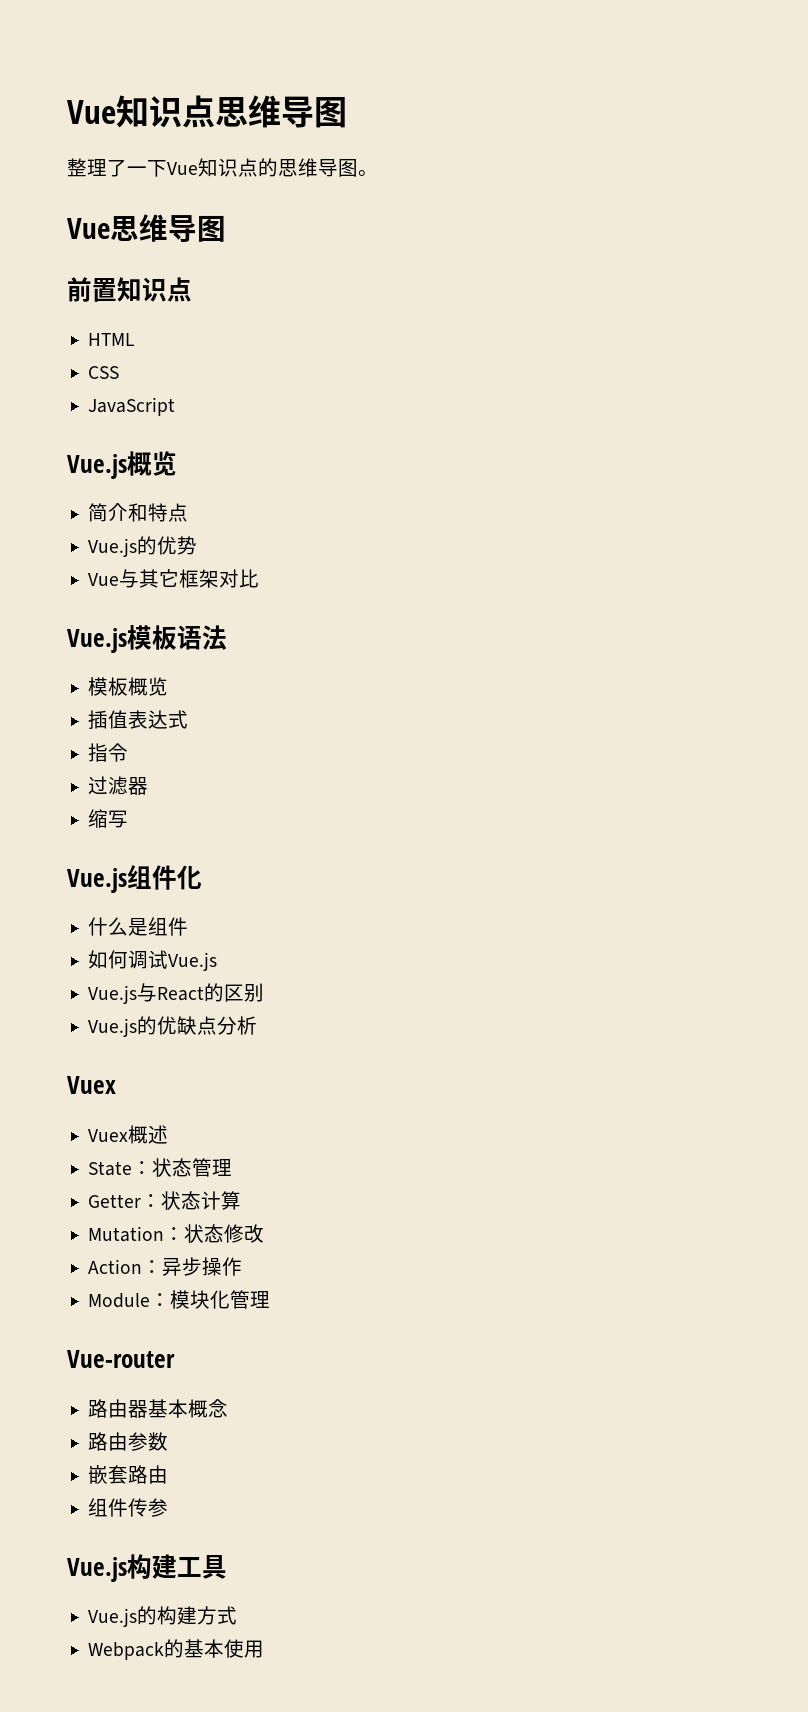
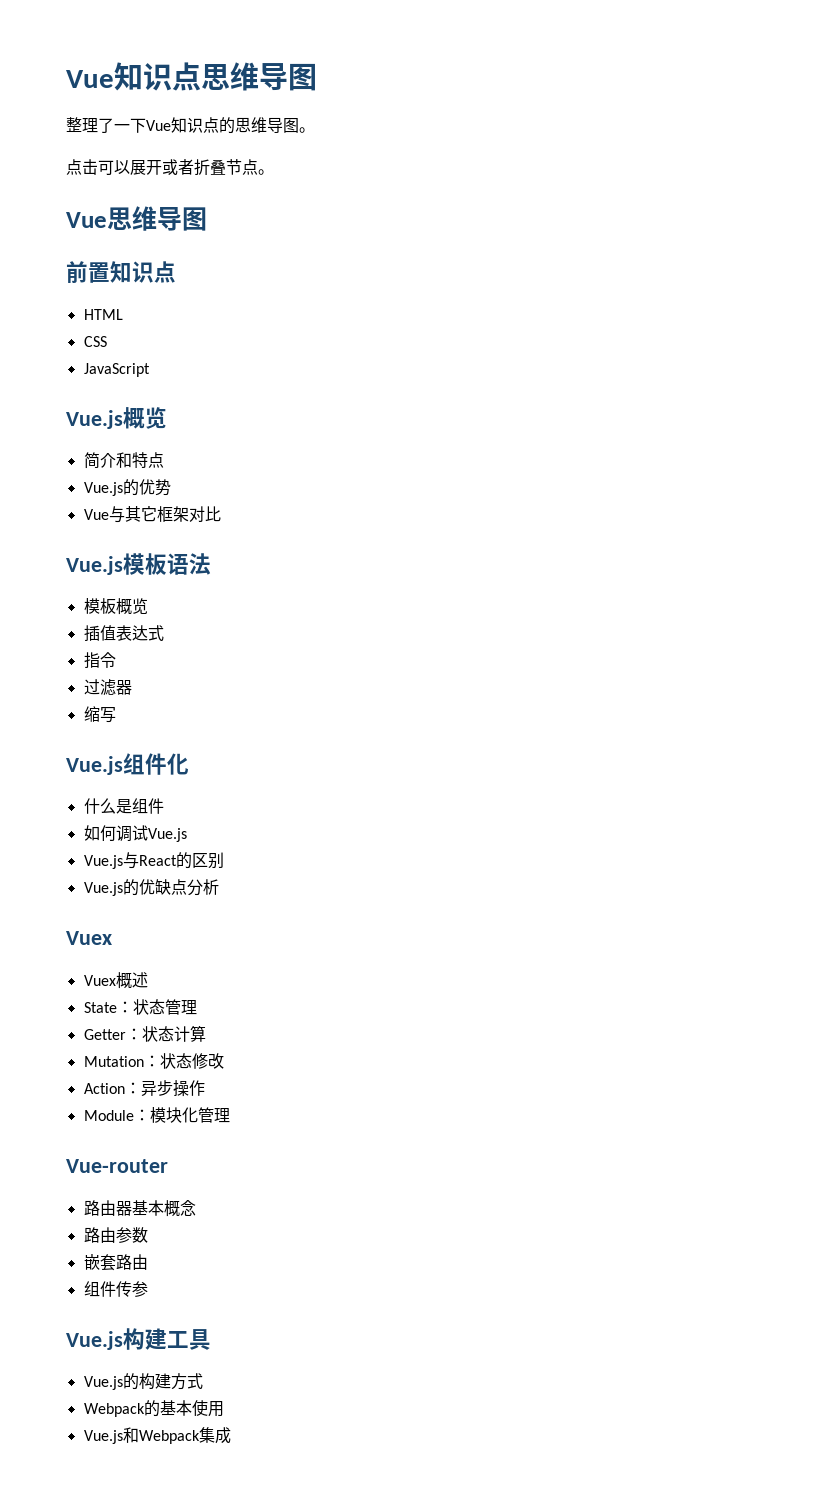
(378, 173) none -> [66,159,274,176] // 点击可以展开或者折叠节点。
(265, 1649) none -> [83,1427,231,1444] // Vue.js和Webpack集成

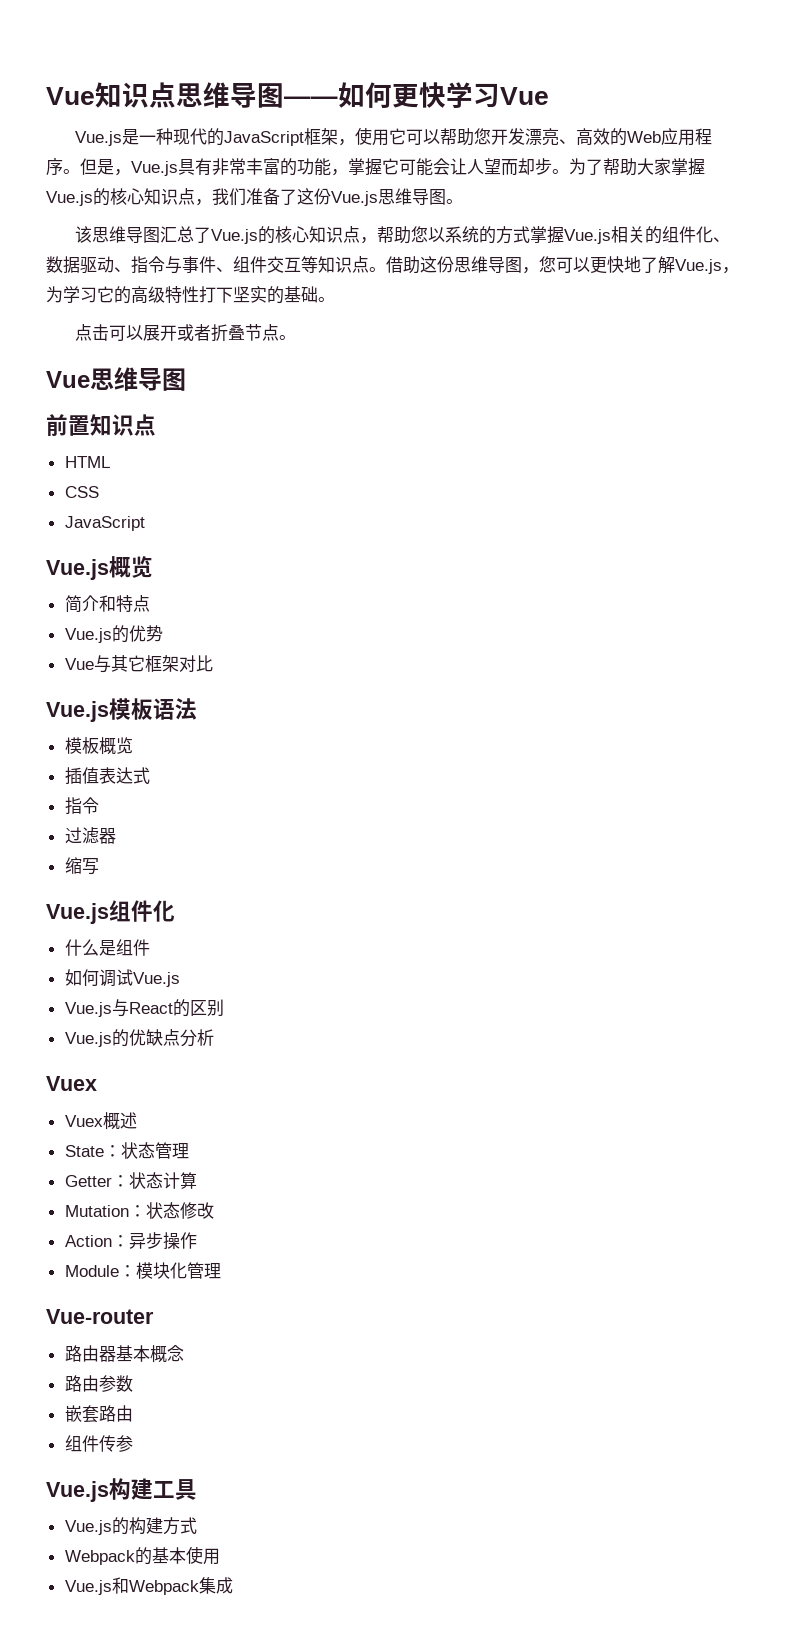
[66,117,299,134] // 整理了一下Vue知识点的思维导图 -> [284,82,549,109] [75,127,713,146] [46,158,705,176] [46,188,463,206] [75,226,731,244] [46,256,739,274] [46,286,318,304] ——如何更快学习Vue // Vue.js是一种现代的JavaScript框架，使用它可以帮助您开发漂亮、高效的Web应用程序。但是，Vue.js具有非常丰富的功能，掌握它可能会让人望而却步。为了帮助大家掌握Vue.js的核心知识点，我们准备了这份Vue.js思维导图。 // 该思维导图汇总了Vue.js的核心知识点，帮助您以系统的方式掌握Vue.js相关的组件化、数据驱动、指令与事件、组件交互等知识点。借助这份思维导图，您可以更快地了解Vue.js，为学习它的高级特性打下坚实的基础

